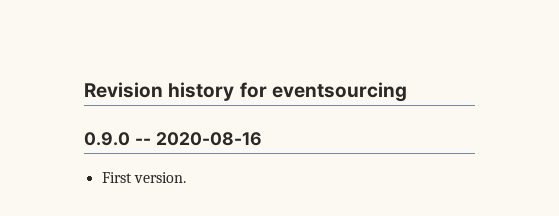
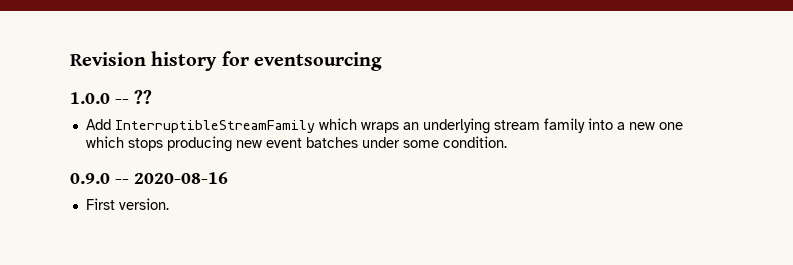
(407, 92) none -> [70,90,152,104] [85,118,683,134] [85,136,507,152] // 1.0.0 -- ?? // Add InterruptibleStreamFamily which wraps an underlying stream family into a new one which stops producing new event batches under some condition.

